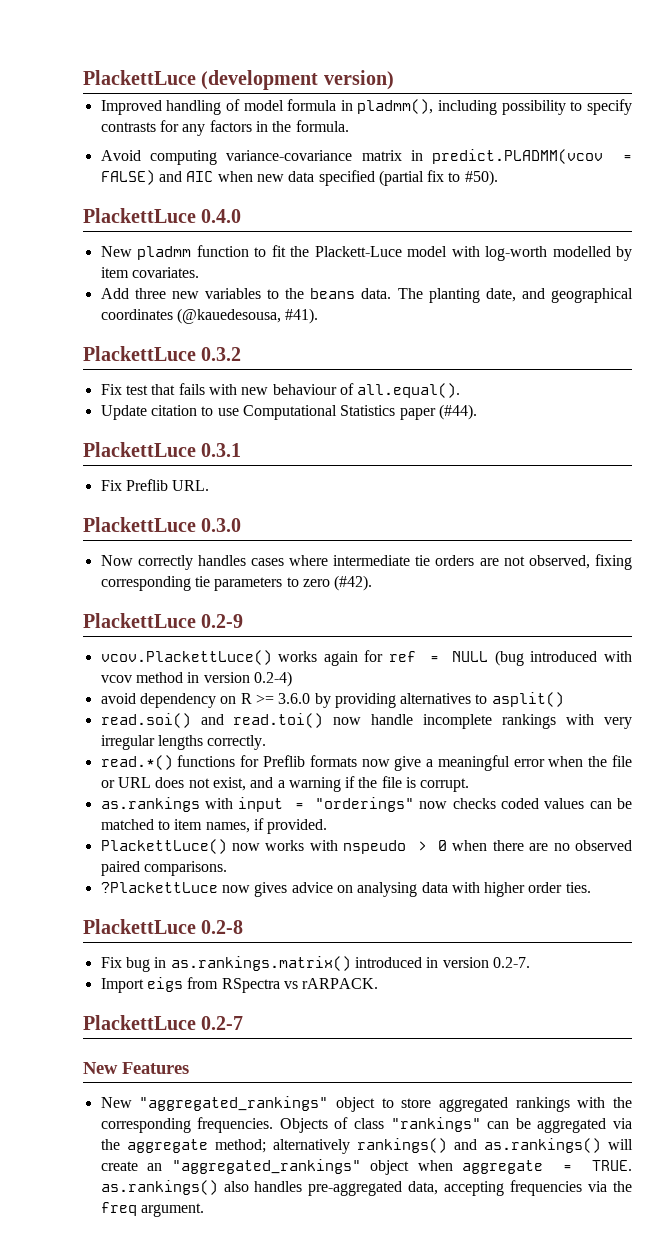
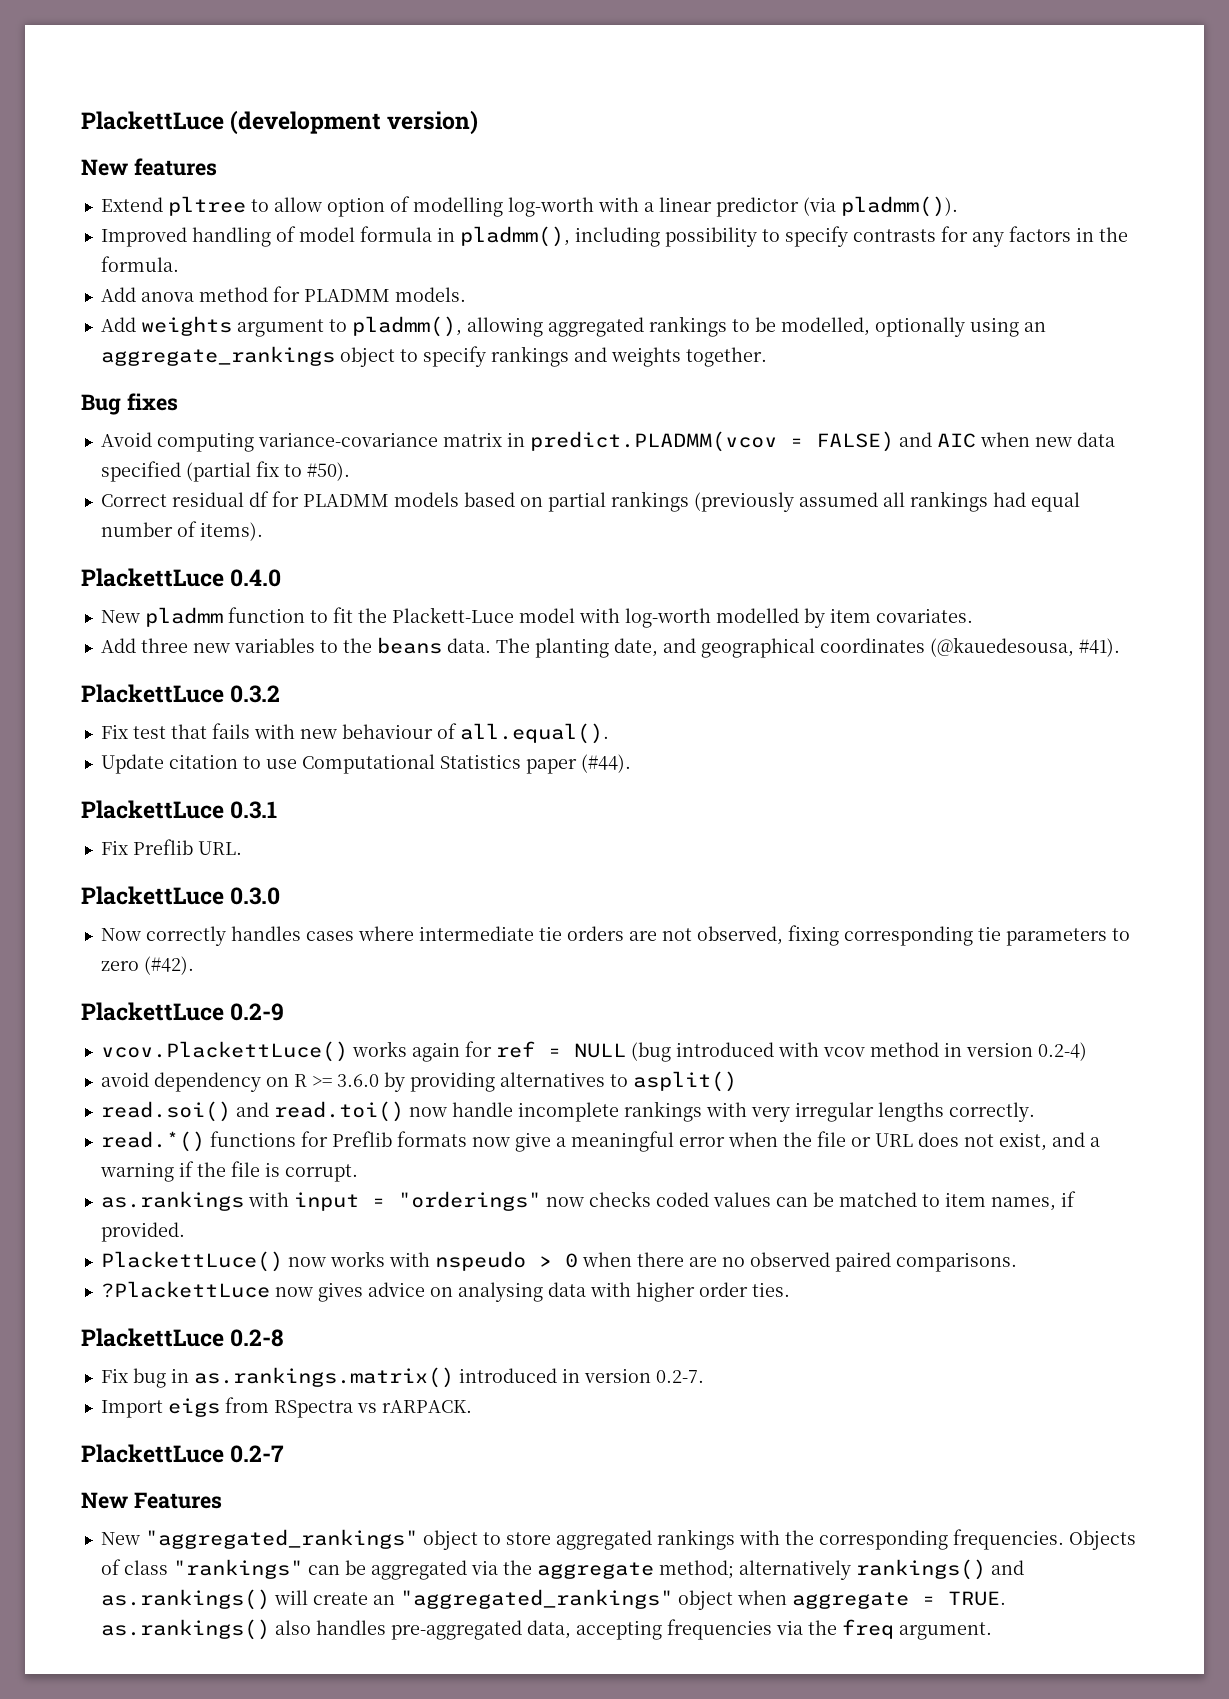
(394, 80) none -> [81,158,217,176] [100,196,958,217] // New features // Extend pltree to allow option of modelling log-worth with a linear predictor (via pladmm()).
(349, 126) none -> [100,286,466,302] [100,316,1046,337] [100,346,767,367] [81,393,178,415] // Add anova method for PLADMM models. // Add weights argument to pladmm(), allowing aggregated rankings to be modelled, optionally using an aggregate_rankings object to specify rankings and weights together. // Bug fixes
(498, 178) none -> [100,491,1080,512] [100,521,263,541] // Correct residual df for PLADMM models based on partial rankings (previously assumed all rankings had equal number of items).

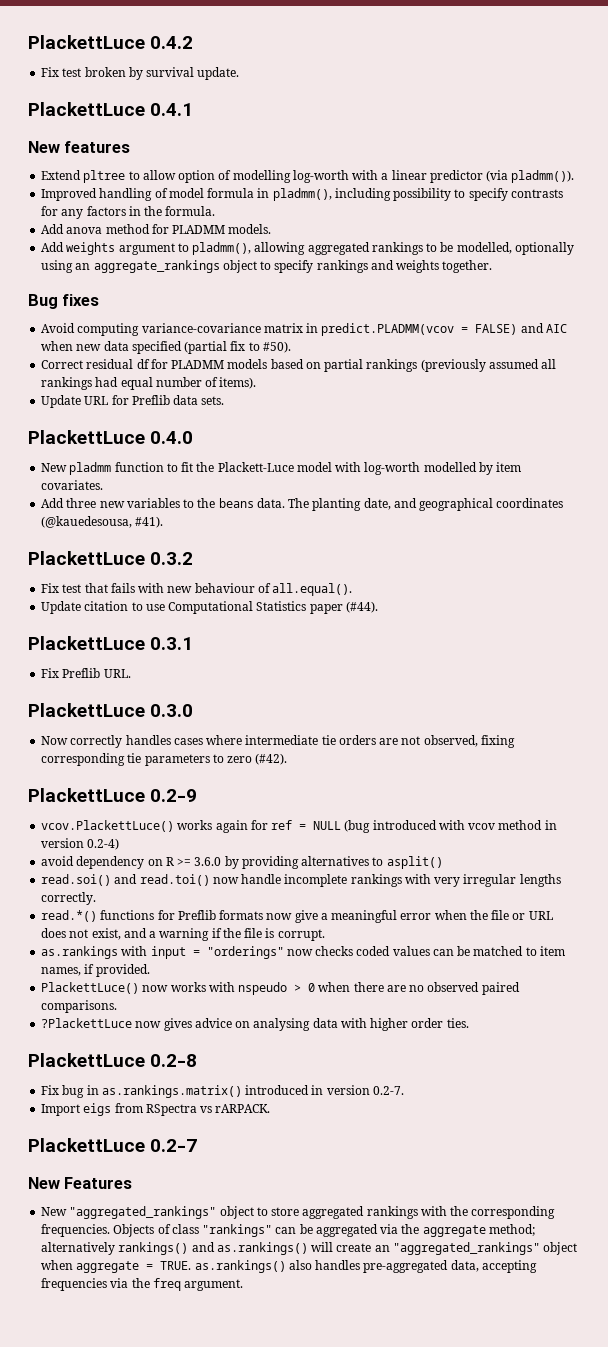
[81,110,479,135] PlackettLuce (development version) -> [28,35,194,49] [41,67,240,80] [28,102,194,116] PlackettLuce 0.4.2 // Fix test broken by survival update. // PlackettLuce 0.4.1
(263, 531) none -> [41,395,225,408] // Update URL for Preflib data sets.

